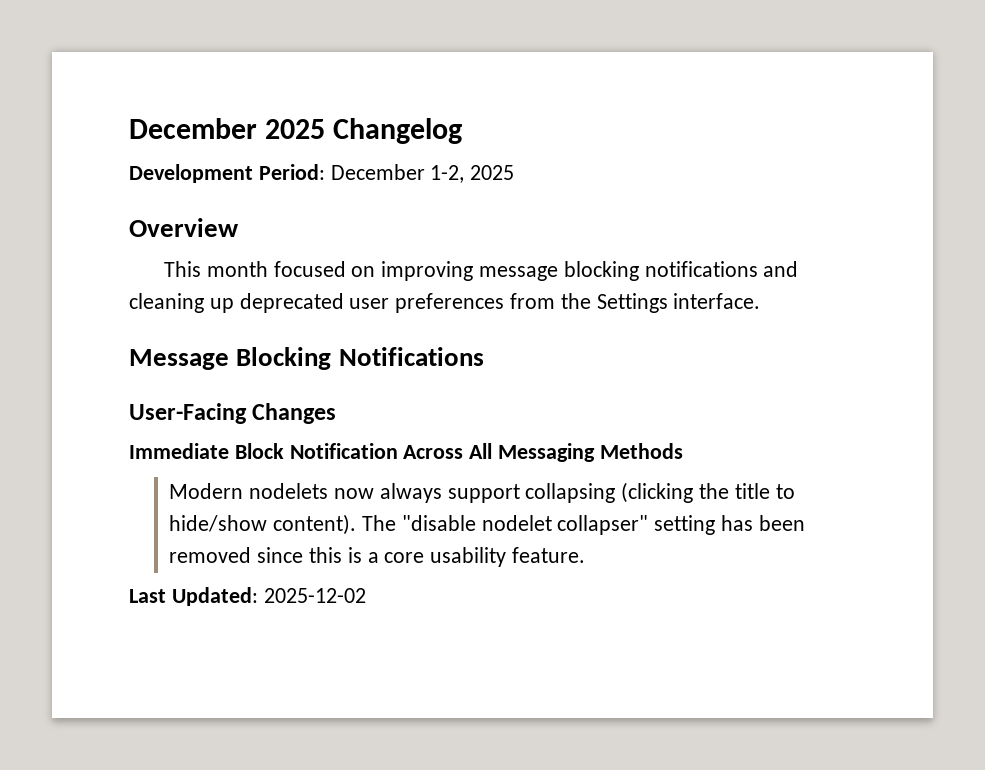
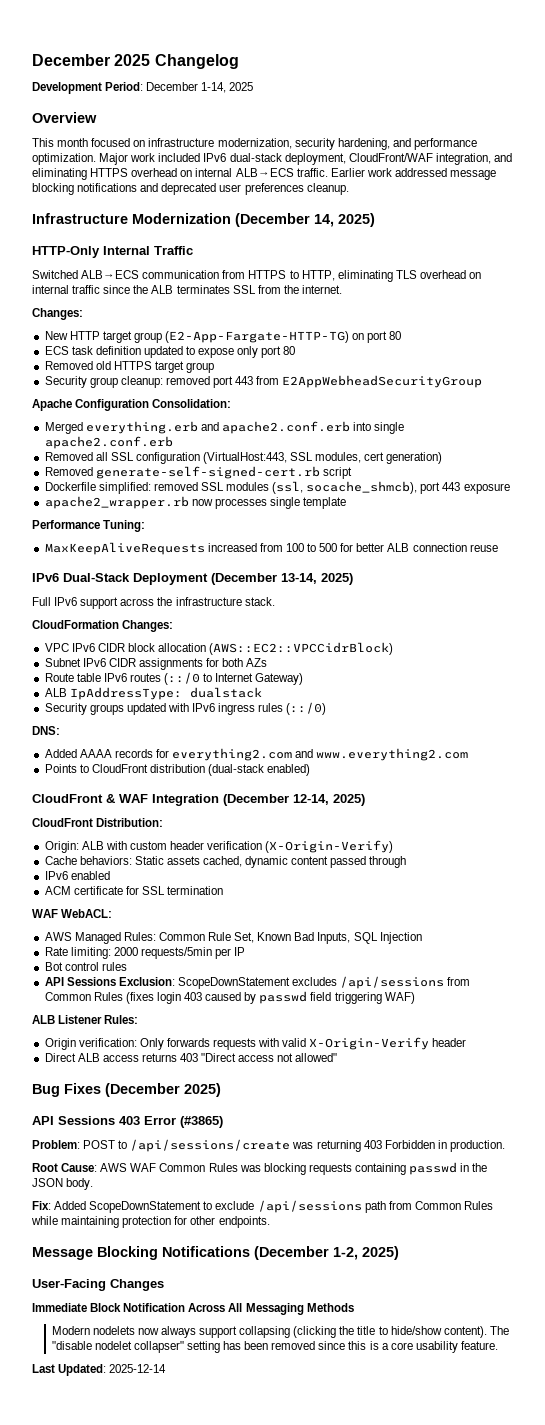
[430,165,465,183] 1-2, -> [201,82,227,93] 1-14,
[381,261,474,281] improving -> [148,138,477,150] [32,153,512,165] [32,168,447,180] infrastructure modernization, security hardening, and performance optimization. Major work included IPv6 dual-stack deployment, CloudFront/WAF integration, and eliminating HTTPS overhead on internal ALB→ECS traffic. Earlier work addressed
[129,293,234,313] cleaning up -> (159, 187) none
[510,293,761,313] from the Settings interface. -> [306,183,349,195] [32,213,375,227] [32,246,193,258] [32,270,482,282] [32,285,342,294] [32,308,83,320] [44,331,402,343] [44,346,296,358] [44,361,215,373] [44,375,483,388] [32,399,232,411] [44,421,405,434] [44,436,173,449] [44,452,443,464] [44,466,352,479] [44,481,510,494] [44,496,347,509] [32,520,146,532] [44,542,498,555] [32,573,353,585] [32,597,275,609] [32,620,174,632] [44,642,394,655] [44,658,268,670] [44,672,304,685] [44,687,262,700] [44,702,327,715] [32,726,60,735] [44,748,469,761] [44,764,311,776] [32,794,365,806] [32,818,164,827] [44,840,394,853] [44,856,407,868] [44,871,110,880] [44,886,224,895] [32,909,113,918] [44,932,422,944] [44,947,246,959] [44,962,127,971] [44,976,471,989] [44,991,415,1004] [32,1015,139,1024] [44,1037,467,1050] [44,1053,338,1062] [32,1083,221,1097] [32,1116,223,1128] [32,1139,505,1152] [32,1162,488,1175] [32,1178,94,1190] [32,1200,493,1213] [31,1216,270,1228] cleanup. // Infrastructure Modernization (December 14, 2025) // HTTP-Only Internal Traffic // Switched ALB→ECS communication from HTTPS to HTTP, eliminating TLS overhead on internal traffic since the ALB terminates SSL from the internet. // Changes: // New HTTP target group (E2-App-Fargate-HTTP-TG) on port 80 // ECS task definition updated to expose only port 80 // Removed old HTTPS target group // Security group cleanup: removed port 443 from E2AppWebheadSecurityGroup // Apache Configuration Consolidation: // Merged everything.erb and apache2.conf.erb into single apache2.conf.erb // Removed all SSL configuration (VirtualHost:443, SSL modules, cert generation) // Removed generate-self-signed-cert.rb script // Dockerfile simplified: removed SSL modules (ssl, socache_shmcb), port 443 exposure // apache2_wrapper.rb now processes single template // Performance Tuning: // MaxKeepAliveRequests increased from 100 to 500 for better ALB connection reuse // IPv6 Dual-Stack Deployment (December 13-14, 2025) // Full IPv6 support across the infrastructure stack. // CloudFormation Changes: // VPC IPv6 CIDR block allocation (AWS::EC2::VPCCidrBlock) // Subnet IPv6 CIDR assignments for both AZs // Route table IPv6 routes (::/0 to Internet Gateway) // ALB IpAddressType: dualstack // Security groups updated with IPv6 ingress rules (::/0) // DNS: // Added AAAA records for everything2.com and www.everything2.com // Points to CloudFront distribution (dual-stack enabled) // CloudFront & WAF Integration (December 12-14, 2025) // CloudFront Distribution: // Origin: ALB with custom header verification (X-Origin-Verify) // Cache behaviors: Static assets cached, dynamic content passed through // IPv6 enabled // ACM certificate for SSL termination // WAF WebACL: // AWS Managed Rules: Common Rule Set, Known Bad Inputs, SQL Injection // Rate limiting: 2000 requests/5min per IP // Bot control rules // API Sessions Exclusion: ScopeDownStatement excludes /api/sessions from Common Rules (fixes login 403 caused by passwd field triggering WAF) // ALB Listener Rules: // Origin verification: Only forwards requests with valid X-Origin-Verify header // Direct ALB access returns 403 "Direct access not allowed" // Bug Fixes (December 2025) // API Sessions 403 Error (#3865) // Problem: POST to /api/sessions/create was returning 403 Forbidden in production. // Root Cause: AWS WAF Common Rules was blocking requests containing passwd in the JSON body. // Fix: Added ScopeDownStatement to exclude /api/sessions path from Common Rules while maintaining protection for other endpoints.
(484, 356) none -> [254,1246,399,1260] (December 1-2, 2025)
[263,588,366,603] 2025-12-02 -> [109,1364,167,1373] 2025-12-14

